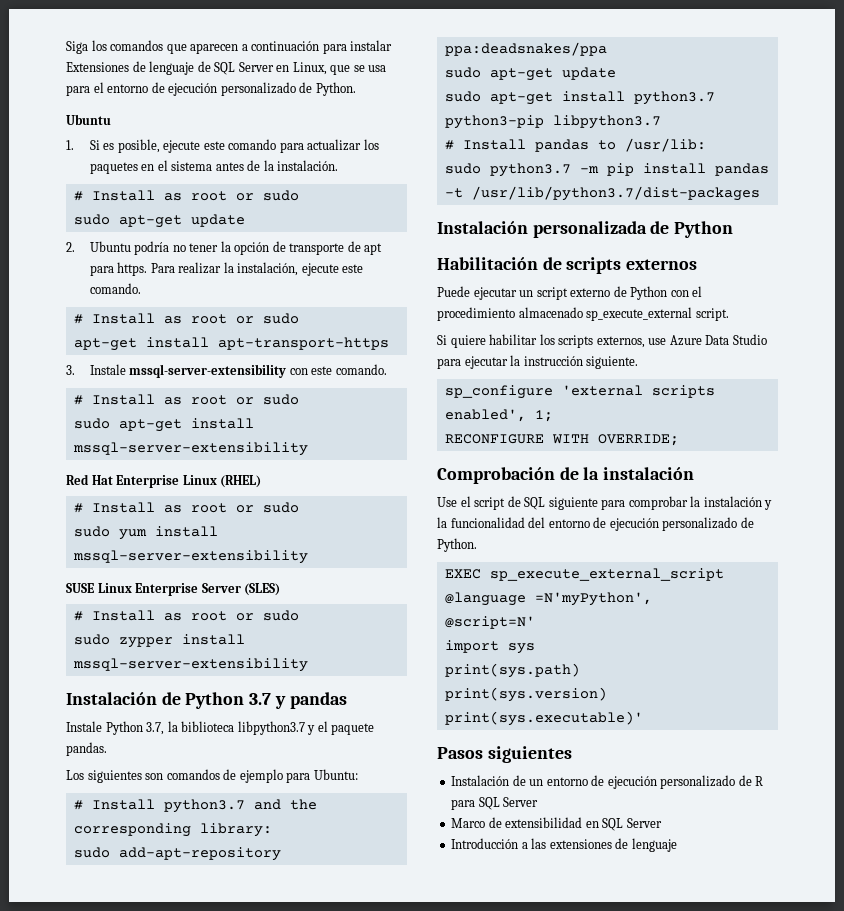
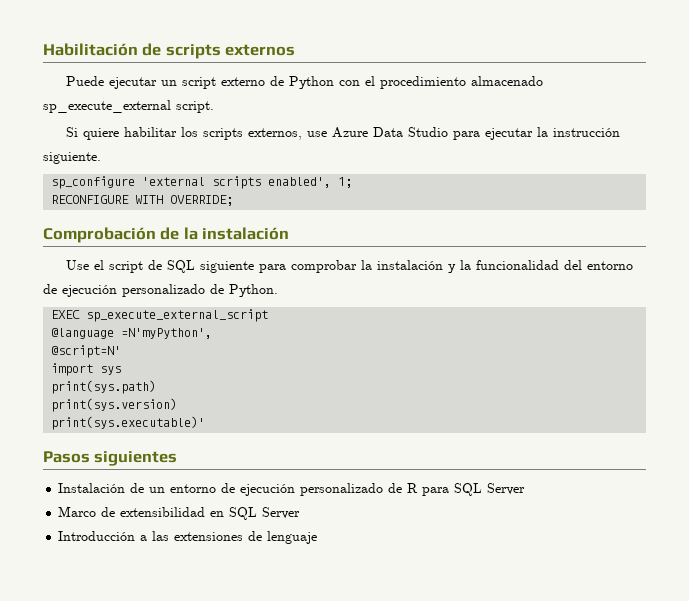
[66,40,393,54] [66,61,387,75] [66,82,356,96] [66,114,111,125] [66,139,379,153] [89,160,339,174] [73,190,299,201] [73,214,245,228] [66,241,383,255] [89,262,364,276] [89,283,141,294] [73,313,299,324] [73,337,389,351] [66,364,387,378] [73,394,299,405] [73,418,254,432] [72,442,308,456] [66,474,262,488] [73,502,299,513] [73,526,218,540] [72,550,308,564] [66,583,281,596] [73,610,299,621] [73,634,245,648] [72,658,308,672] [66,692,347,709] [66,721,375,735] [66,742,107,756] [66,769,358,783] [73,799,317,813] [73,823,272,837] [73,847,281,861] [444,42,607,56] [444,67,616,81] [444,91,715,105] [444,115,661,129] [444,138,706,152] [444,163,769,177] [444,186,760,201] [437,221,734,238] Siga los comandos que aparecen a continuación para instalar Extensiones de lenguaje de SQL Server en Linux, que se usa para el entorno de ejecución personalizado de Python. // Ubuntu // 1. Si es posible, ejecute este comando para actualizar los paquetes en el sistema antes de la instalación. // # Install as root or sudo // sudo apt-get update // 2. Ubuntu podría no tener la opción de transporte de apt para https. Para realizar la instalación, ejecute este comando. // # Install as root or sudo // apt-get install apt-transport-https // 3. Instale mssql-server-extensibility con este comando. // # Install as root or sudo // sudo apt-get install mssql-server-extensibility // Red Hat Enterprise Linux (RHEL) // # Install as root or sudo // sudo yum install mssql-server-extensibility // SUSE Linux Enterprise Server (SLES) // # Install as root or sudo // sudo zypper install mssql-server-extensibility // Instalación de Python 3.7 y pandas // Instale Python 3.7, la biblioteca libpython3.7 y el paquete pandas. // Los siguientes son comandos de ejemplo para Ubuntu: // # Install python3.7 and the corresponding library: // sudo add-apt-repository ppa:deadsnakes/ppa // sudo apt-get update // sudo apt-get install python3.7 python3-pip libpython3.7 // # Install pandas to /usr/lib: // sudo python3.7 -m pip install pandas -t /usr/lib/python3.7/dist-packages // Instalación personalizada de Python // -> (43, 49) none

